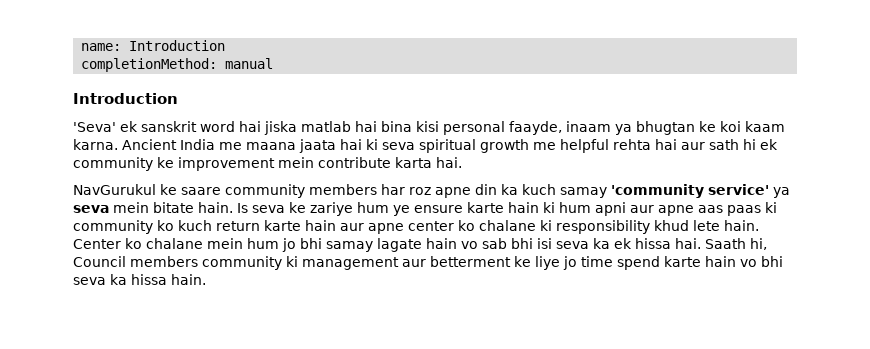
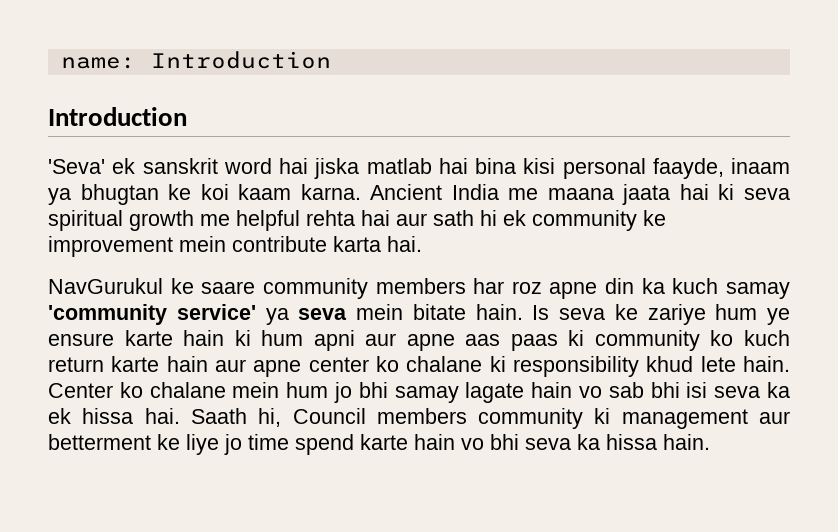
[81,58,274,72] // completionMethod: manual -> (331, 60) none

